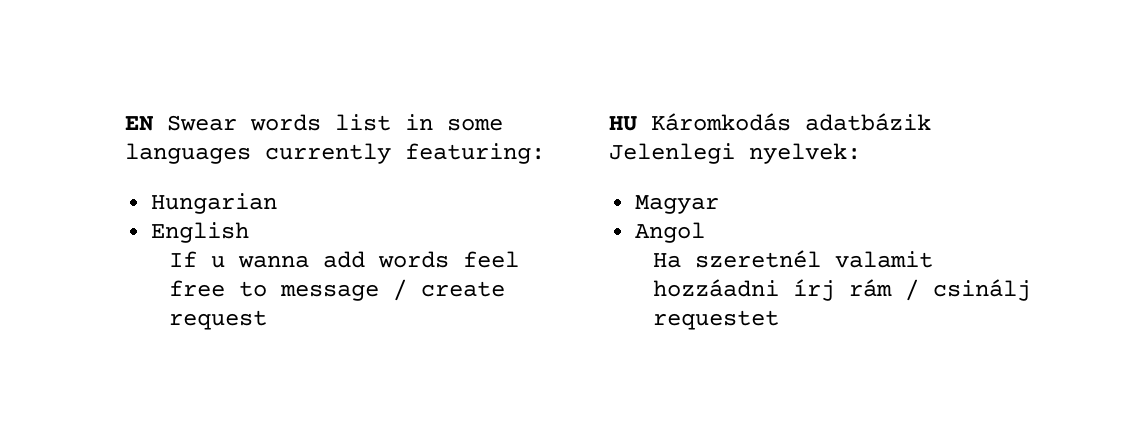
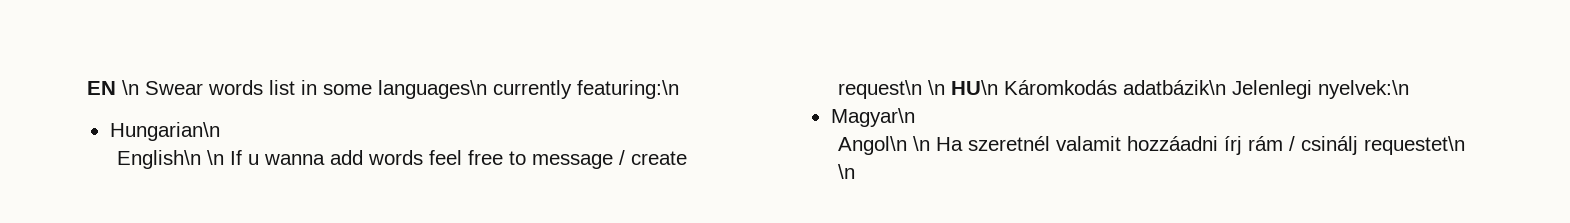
(154, 123) none -> [122,80,139,95] \n
[125,143,545,164] [151,193,278,214] [151,222,250,243] languages currently featuring: // Hungarian // English // -> [378,80,679,99] [109,122,220,141] [116,150,224,169] languages\n currently featuring:\n // Hungarian\n // English\n \n
[169,310,268,330] [609,113,931,131] [609,143,861,164] [635,195,720,214] [635,222,706,243] request // HU Káromkodás adatbázik Jelenlegi nyelvek: // Magyar // Angol // -> [837,80,1409,99] [830,108,915,127] [837,136,930,155] request\n \n HU\n Káromkodás adatbázik\n Jelenlegi nyelvek:\n // Magyar\n // Angol\n \n
[653,310,780,330] requestet -> [1363,136,1465,155] [837,164,855,179] requestet\n \n

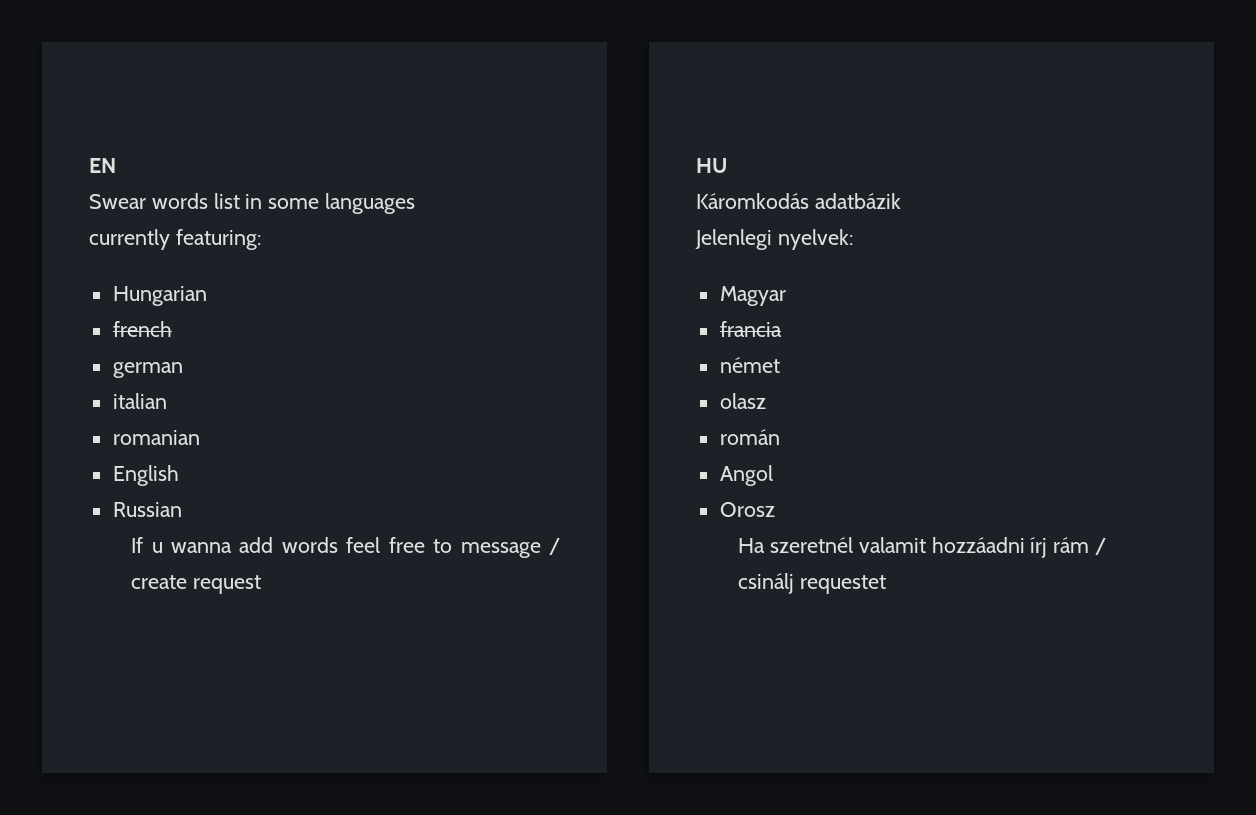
[122,80,139,95] \n -> (116, 165) //
[378,80,679,99] [109,122,220,141] [116,150,224,169] languages\n currently featuring:\n // Hungarian\n // English\n \n -> [325,193,416,214] [89,229,261,250] [112,286,207,306] [112,321,172,337] [112,362,183,378] [112,393,167,409] [112,430,200,445] [112,465,179,486] [112,502,182,517] languages // currently featuring: // Hungarian // french // german // italian // romanian // English // Russian //
[837,80,1409,99] [830,108,915,127] [837,136,930,155] request\n \n HU\n Káromkodás adatbázik\n Jelenlegi nyelvek:\n // Magyar\n // Angol\n \n -> [192,575,261,594] [696,158,727,173] [696,193,901,209] [695,229,853,250] [719,286,786,306] [719,321,782,337] [719,357,780,373] [719,393,766,409] [719,429,780,445] [719,465,773,486] [719,502,775,517] request // HU // Káromkodás adatbázik // Jelenlegi nyelvek: // Magyar // francia // német // olasz // román // Angol // Orosz //
[1363,136,1465,155] [837,164,855,179] requestet\n \n -> [799,575,886,594] requestet

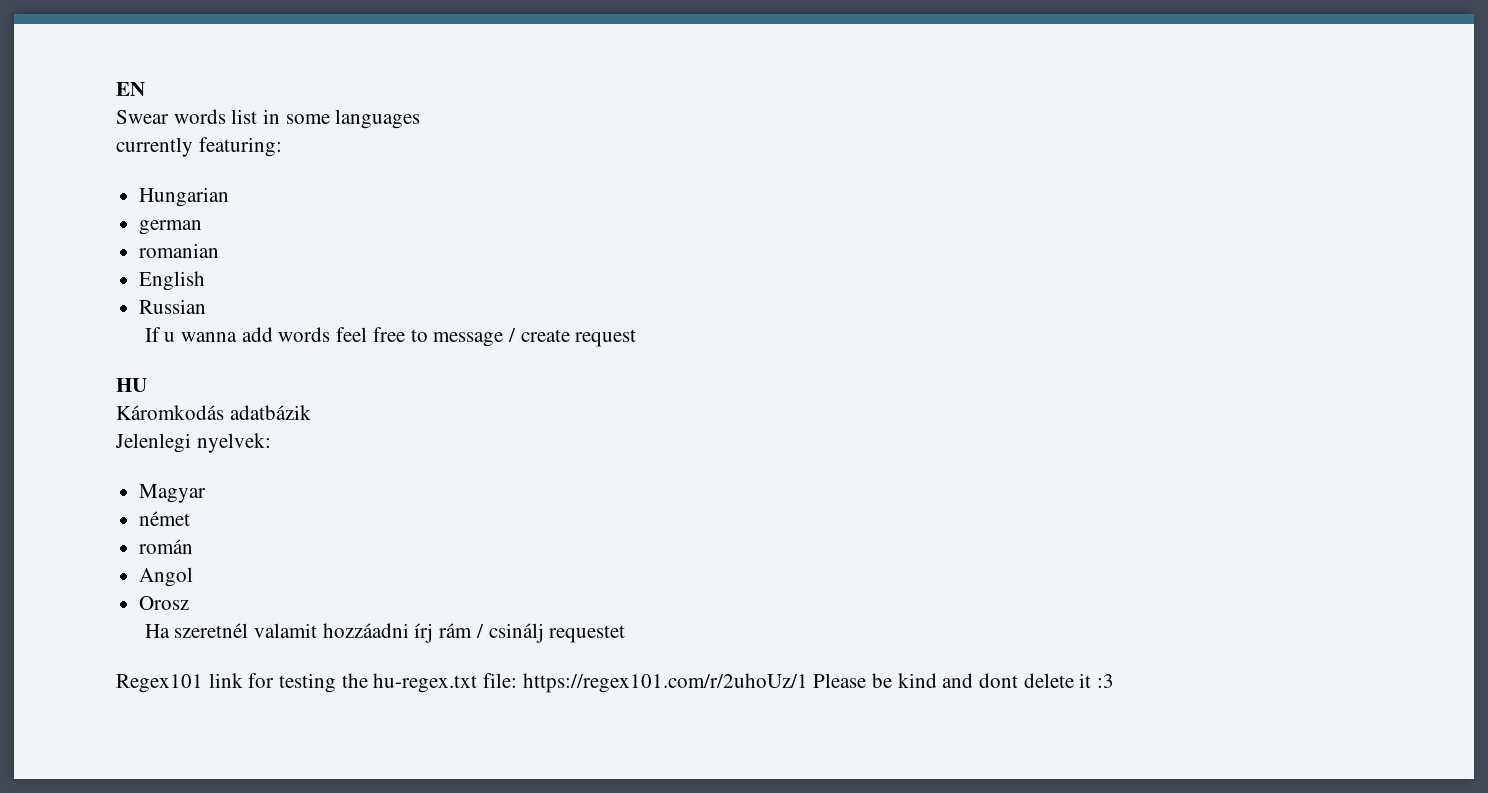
[112,321,172,337] // french -> (230, 197) none
[112,393,167,409] // italian -> (203, 227) none
[719,321,782,337] // francia -> (207, 493) none
[719,393,766,409] // olasz -> (191, 518) none
(886, 584) none -> [116,673,1115,693] // Regex101 link for testing the hu-regex.txt file: https://regex101.com/r/2uhoUz/1 Please be kind and dont delete it :3

